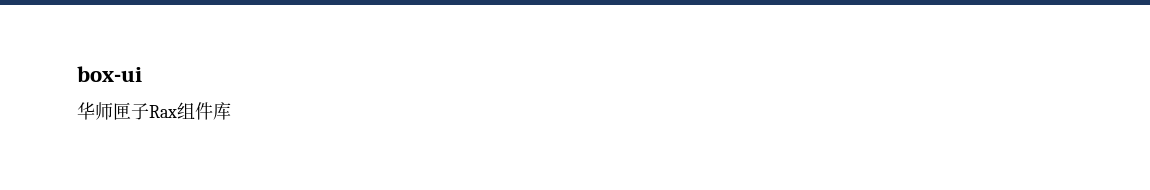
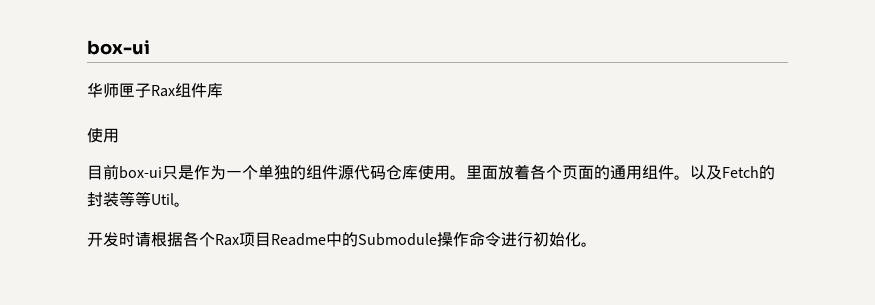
(231, 111) none -> [87,128,119,143] [87,164,775,180] [87,191,190,207] [87,231,597,247] // 使用 // 目前box-ui只是作为一个单独的组件源代码仓库使用。里面放着各个页面的通用组件。以及Fetch的封装等等Util。 // 开发时请根据各个Rax项目Readme中的Submodule操作命令进行初始化。

